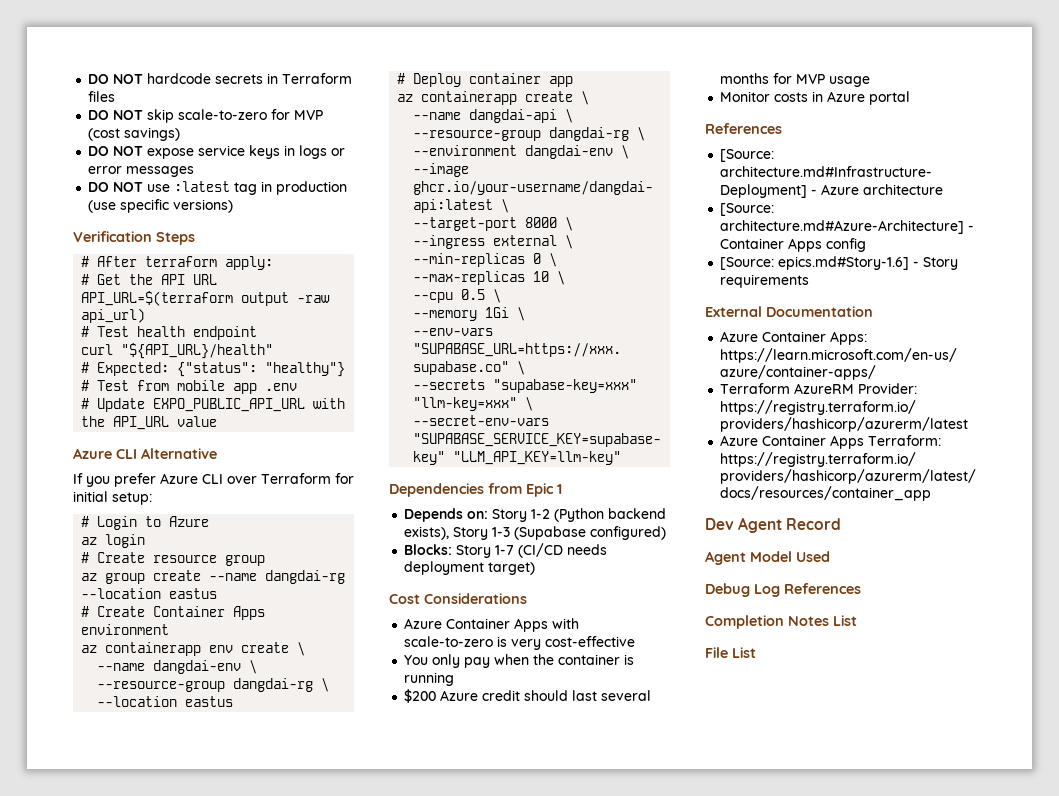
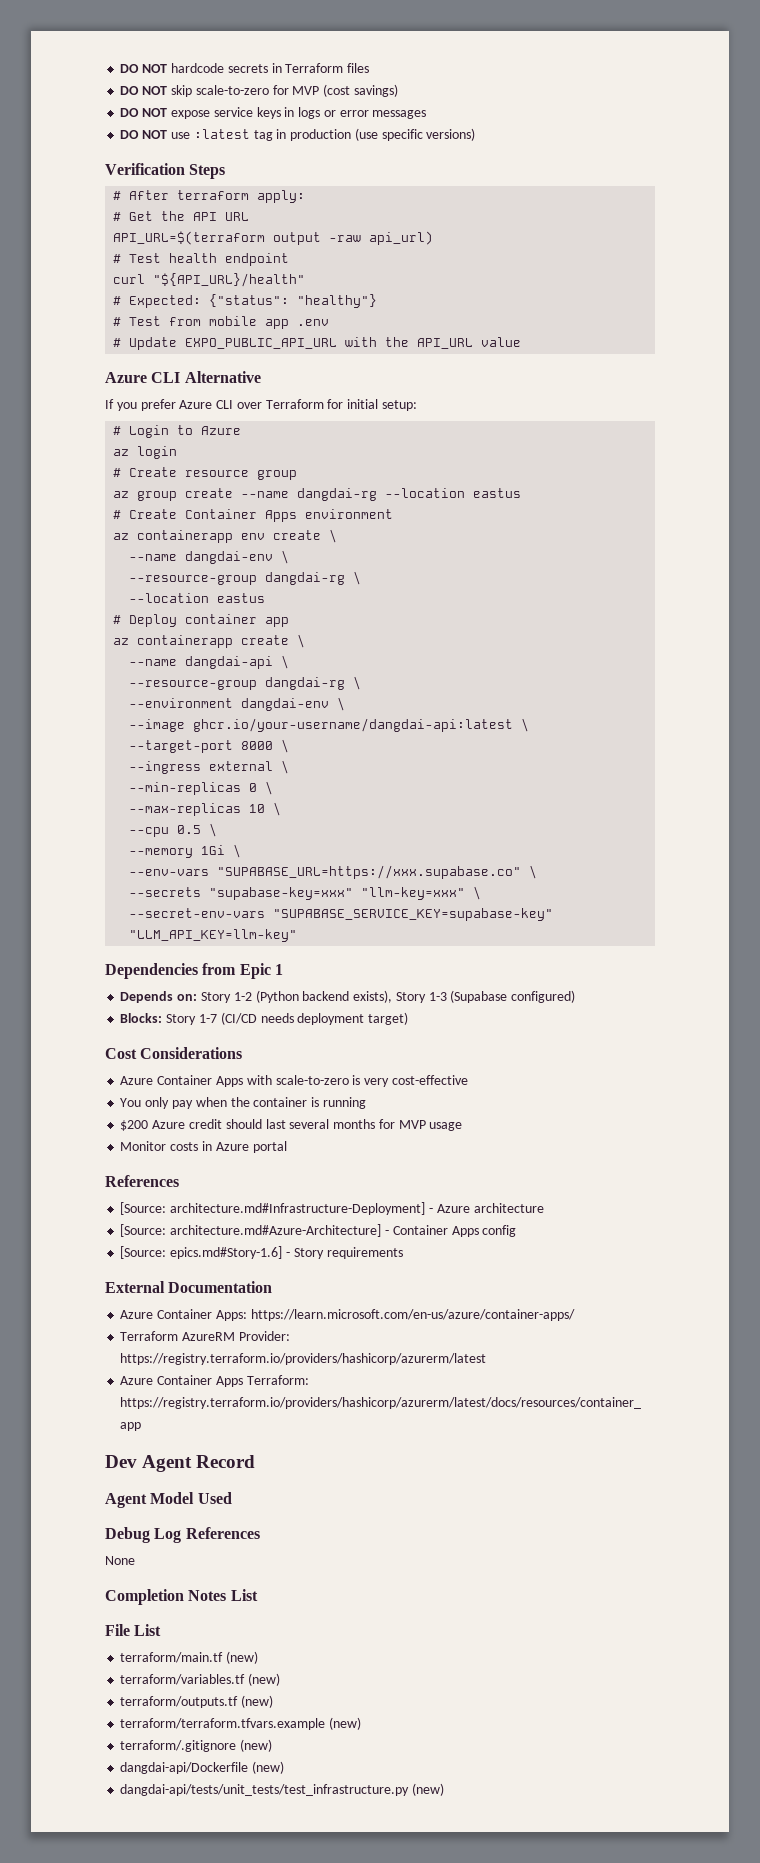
(861, 588) none -> [105,1556,135,1565] // None
(756, 652) none -> [120,1651,259,1664] [120,1673,281,1686] [120,1695,274,1708] [120,1717,362,1730] [120,1739,273,1752] [120,1761,285,1774] [120,1783,445,1796] // terraform/main.tf (new) // terraform/variables.tf (new) // terraform/outputs.tf (new) // terraform/terraform.tfvars.example (new) // terraform/.gitignore (new) // dangdai-api/Dockerfile (new) // dangdai-api/tests/unit_tests/test_infrastructure.py (new)

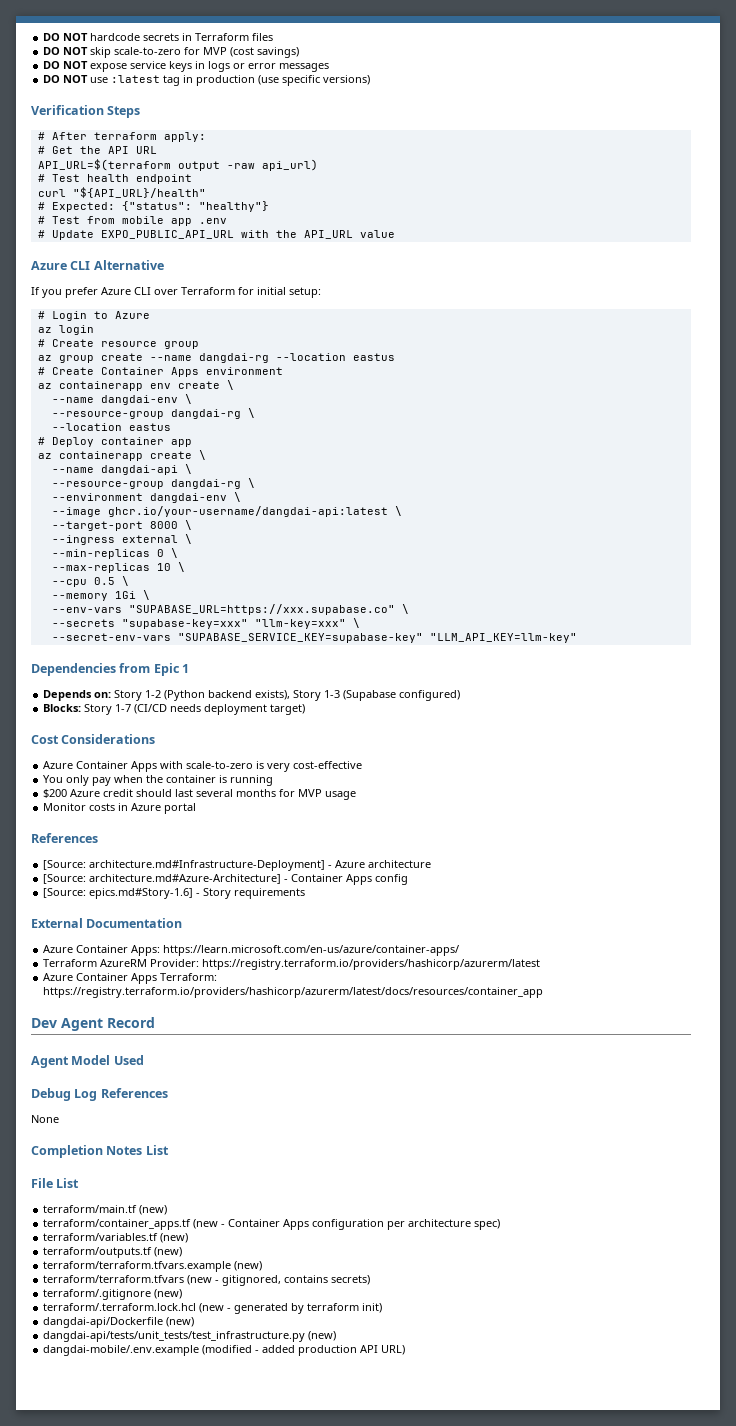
(259, 1657) none -> [43,1219,501,1230] // terraform/container_apps.tf (new - Container Apps configuration per architecture spec)
[120,1739,273,1752] [120,1761,285,1774] [120,1783,445,1796] terraform/.gitignore (new) // dangdai-api/Dockerfile (new) // dangdai-api/tests/unit_tests/test_infrastructure.py (new) -> [43,1275,371,1286] [43,1289,183,1300] [43,1303,383,1314] [43,1317,195,1328] [43,1331,337,1342] [43,1345,406,1356] terraform/terraform.tfvars (new - gitignored, contains secrets) // terraform/.gitignore (new) // terraform/.terraform.lock.hcl (new - generated by terraform init) // dangdai-api/Dockerfile (new) // dangdai-api/tests/unit_tests/test_infrastructure.py (new) // dangdai-mobile/.env.example (modified - added production API URL)

